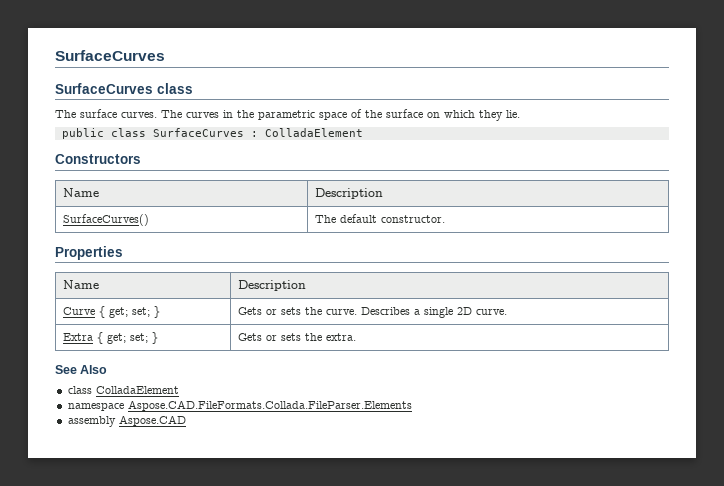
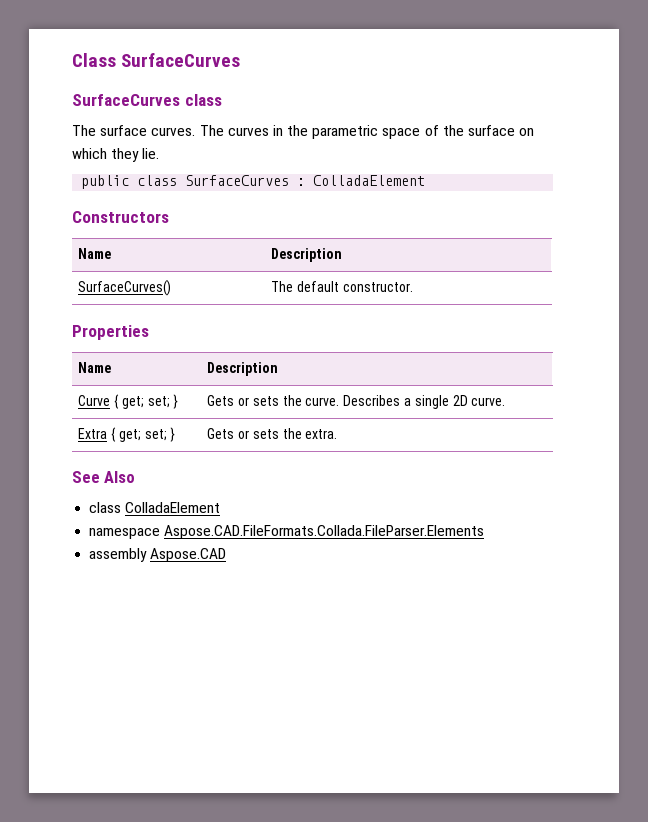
(55, 55) none -> [72,53,116,67] Class

